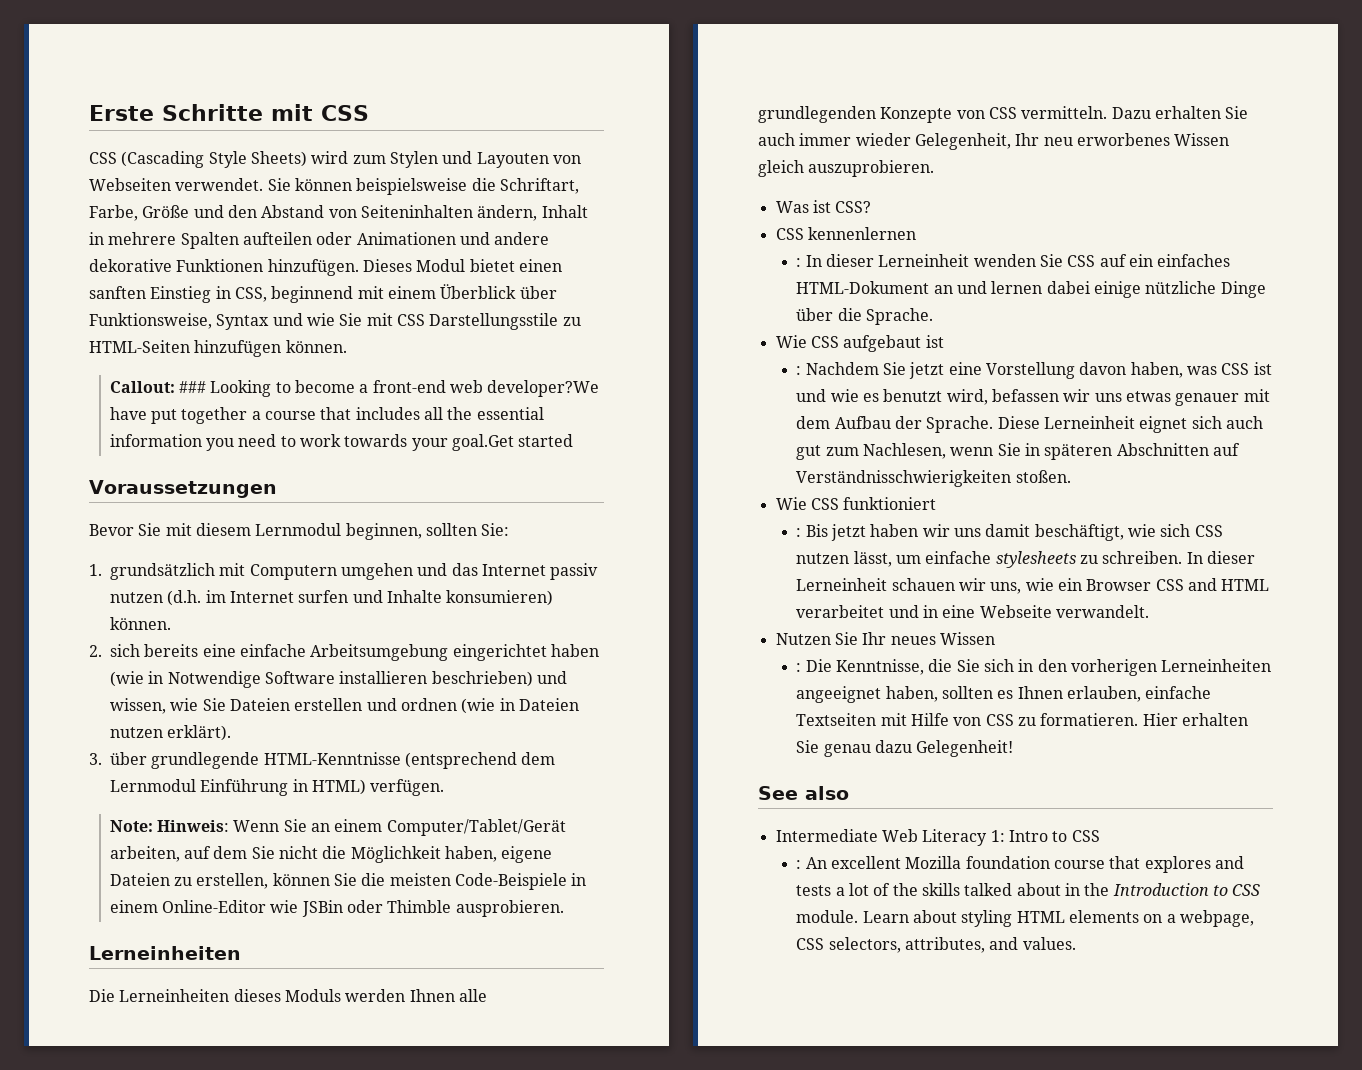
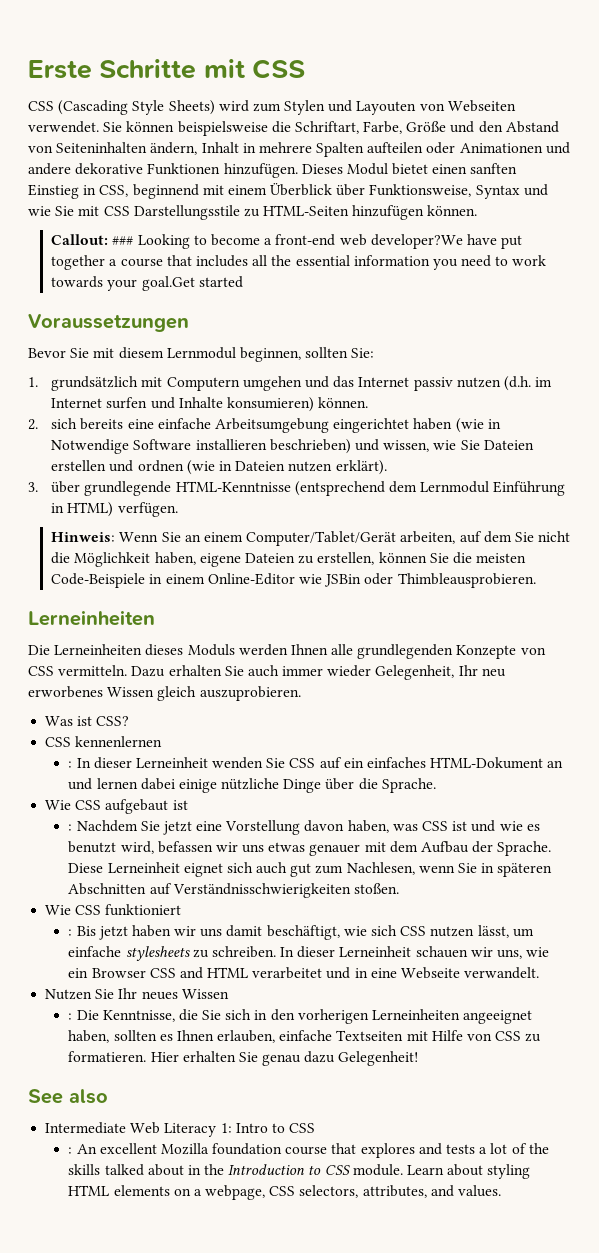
[109,820,153,832] Note: -> (178, 509) none
[387,900,564,917] Thimble ausprobieren. -> [397,573,536,588] Thimbleausprobieren.

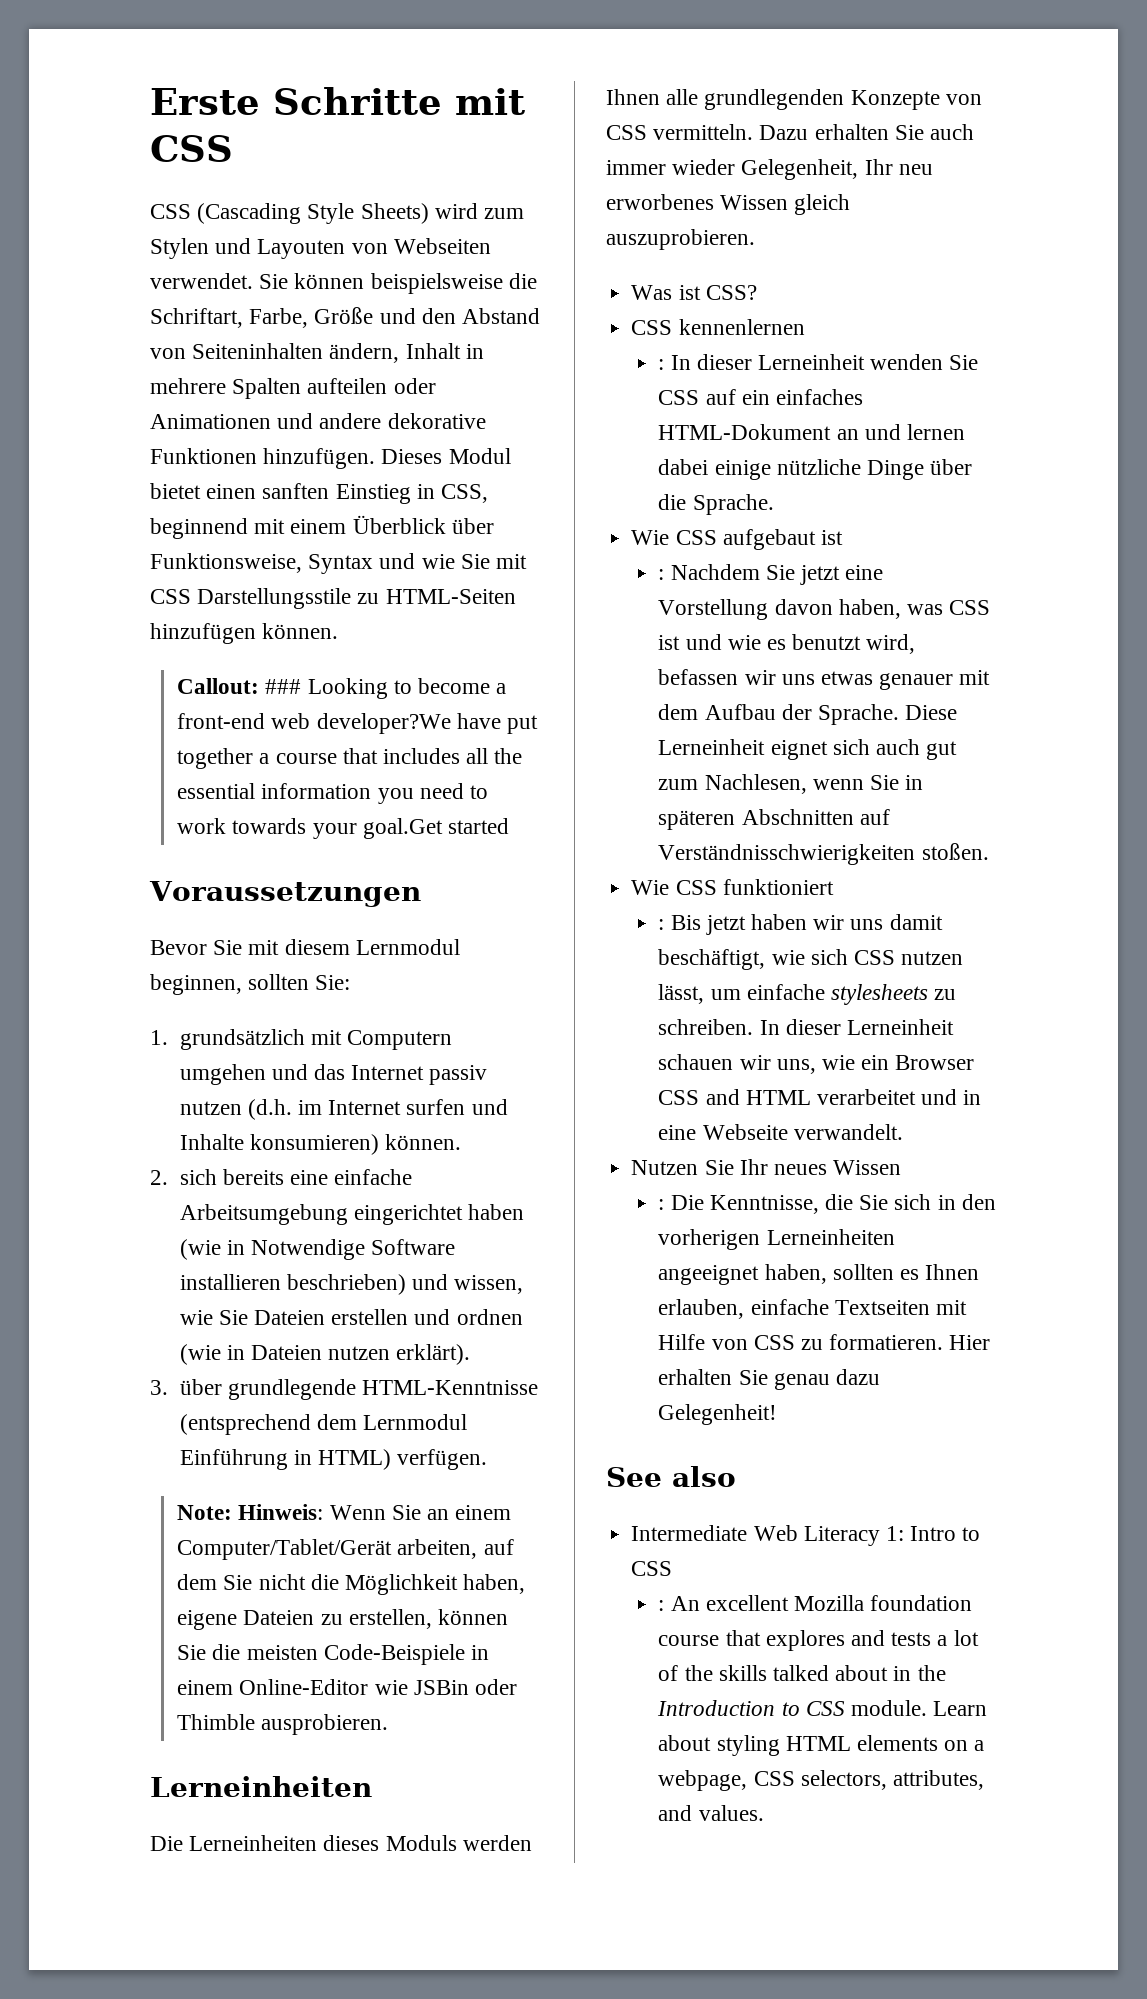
(178, 509) none -> [177,1505,233,1520] Note:
[397,573,536,588] Thimbleausprobieren. -> [177,1714,389,1735] Thimble ausprobieren.

